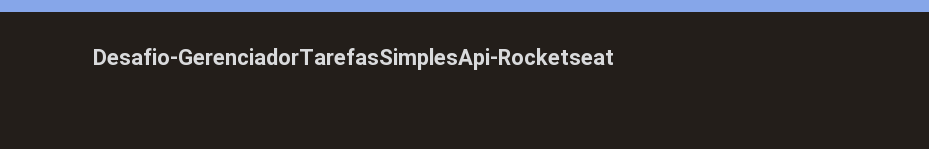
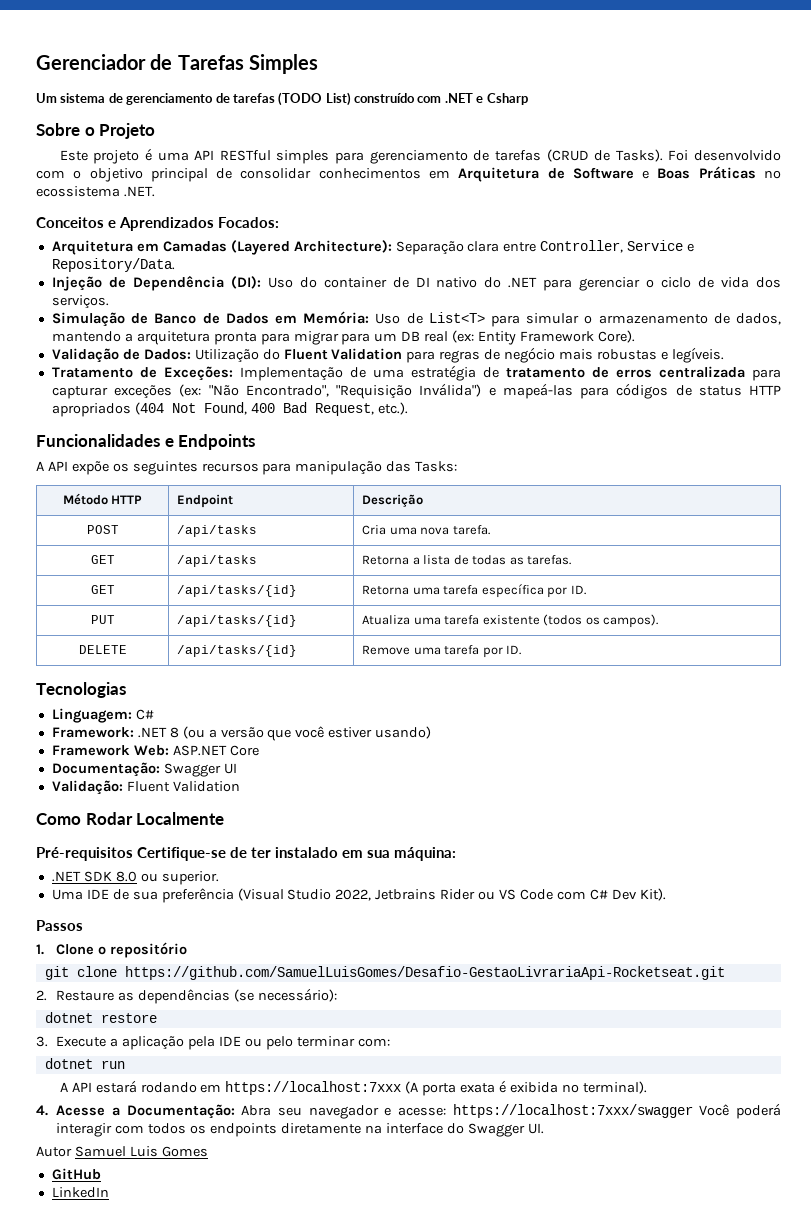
[93,48,614,70] Desafio-GerenciadorTarefasSimplesApi-Rocketseat -> [36,54,319,74] [36,92,528,106] [36,123,156,139] [59,148,781,164] [36,166,782,182] [36,186,155,197] [36,217,279,231] [51,240,695,255] [51,258,175,272] [51,276,781,291] [51,295,109,309] [51,311,781,327] [51,330,635,345] [51,347,724,363] [51,365,781,381] [51,383,781,399] [51,402,408,417] [36,434,256,450] [36,461,458,475] [62,493,143,505] [177,494,234,508] [362,494,424,507] [86,525,119,534] [177,525,258,537] [362,525,490,535] [90,555,115,564] [177,555,258,567] [362,555,572,565] [90,585,115,594] [177,585,298,597] [362,584,586,598] [90,615,115,624] [177,615,298,627] [362,614,659,628] [78,645,127,654] [177,645,298,657] [362,645,522,658] [36,682,126,698] [51,708,154,723] [51,726,432,741] [51,745,259,756] [51,762,237,777] [51,780,240,795] [36,812,225,825] [36,847,456,861] [51,871,219,885] [51,888,666,903] [36,920,83,931] [36,942,188,958] [44,966,725,980] [36,988,338,1004] [44,1012,157,1023] [36,1036,390,1050] [44,1058,125,1069] [59,1080,647,1096] [36,1103,781,1119] [56,1123,544,1137] [36,1146,208,1157] [51,1168,101,1180] [51,1187,109,1198] Gerenciador de Tarefas Simples // Um sistema de gerenciamento de tarefas (TODO List) construído com .NET e Csharp // Sobre o Projeto // Este projeto é uma API RESTful simples para gerenciamento de tarefas (CRUD de Tasks). Foi desenvolvido com o objetivo principal de consolidar conhecimentos em Arquitetura de Software e Boas Práticas no ecossistema .NET. // Conceitos e Aprendizados Focados: // Arquitetura em Camadas (Layered Architecture): Separação clara entre Controller, Service e Repository/Data. // Injeção de Dependência (DI): Uso do container de DI nativo do .NET para gerenciar o ciclo de vida dos serviços. // Simulação de Banco de Dados em Memória: Uso de List<T> para simular o armazenamento de dados, mantendo a arquitetura pronta para migrar para um DB real (ex: Entity Framework Core). // Validação de Dados: Utilização do Fluent Validation para regras de negócio mais robustas e legíveis. // Tratamento de Exceções: Implementação de uma estratégia de tratamento de erros centralizada para capturar exceções (ex: "Não Encontrado", "Requisição Inválida") e mapeá-las para códigos de status HTTP apropriados (404 Not Found, 400 Bad Request, etc.). // Funcionalidades e Endpoints // A API expõe os seguintes recursos para manipulação das Tasks: // Método HTTP | Endpoint | Descrição // POST | /api/tasks | Cria uma nova tarefa. // GET | /api/tasks | Retorna a lista de todas as tarefas. // GET | /api/tasks/{id} | Retorna uma tarefa específica por ID. // PUT | /api/tasks/{id} | Atualiza uma tarefa existente (todos os campos). // DELETE | /api/tasks/{id} | Remove uma tarefa por ID. // Tecnologias // Linguagem: C# // Framework: .NET 8 (ou a versão que você estiver usando) // Framework Web: ASP.NET Core // Documentação: Swagger UI // Validação: Fluent Validation // Como Rodar Localmente // Pré-requisitos Certifique-se de ter instalado em sua máquina: // .NET SDK 8.0 ou superior. // Uma IDE de sua preferência (Visual Studio 2022, Jetbrains Rider ou VS Code com C# Dev Kit). // Passos // 1. Clone o repositório // git clone https://github.com/SamuelLuisGomes/Desafio-GestaoLivrariaApi-Rocketseat.git // 2. Restaure as dependências (se necessário): // dotnet restore // 3. Execute a aplicação pela IDE ou pelo terminar com: // dotnet run // A API estará rodando em https://localhost:7xxx (A porta exata é exibida no terminal). // 4. Acesse a Documentação: Abra seu navegador e acesse: https://localhost:7xxx/swagger Você poderá interagir com todos os endpoints diretamente na interface do Swagger UI. // Autor Samuel Luis Gomes // GitHub // LinkedIn

